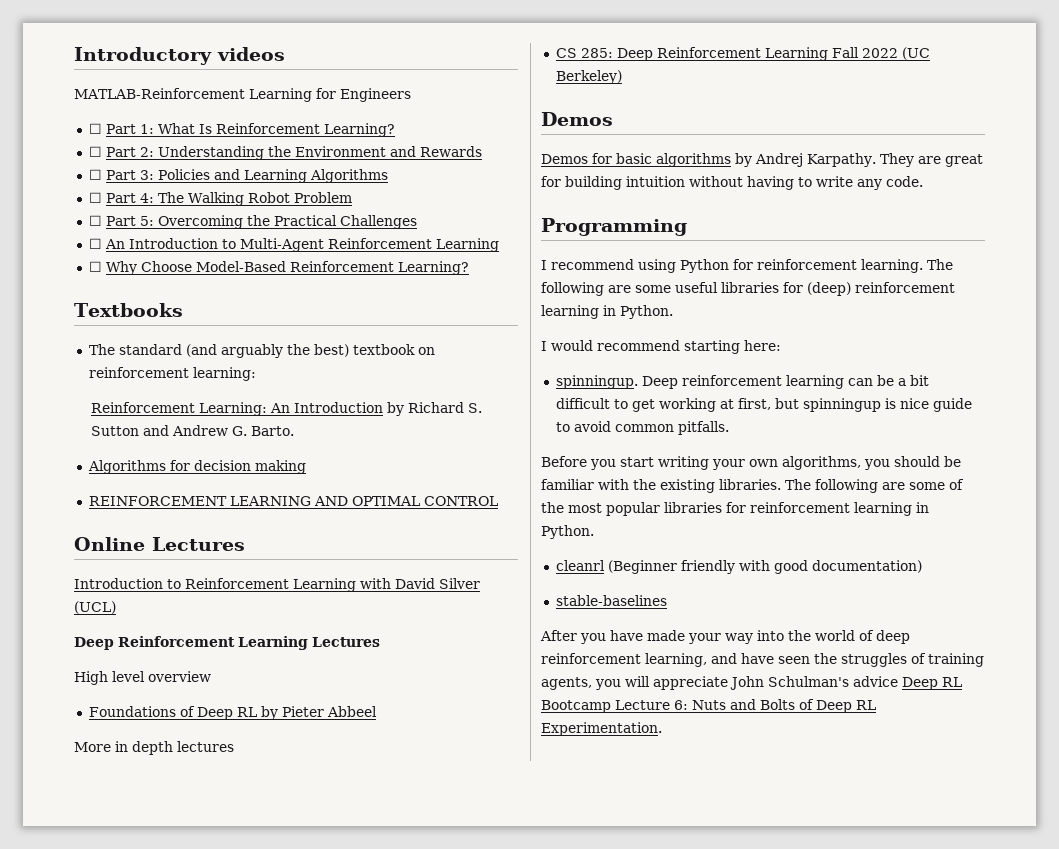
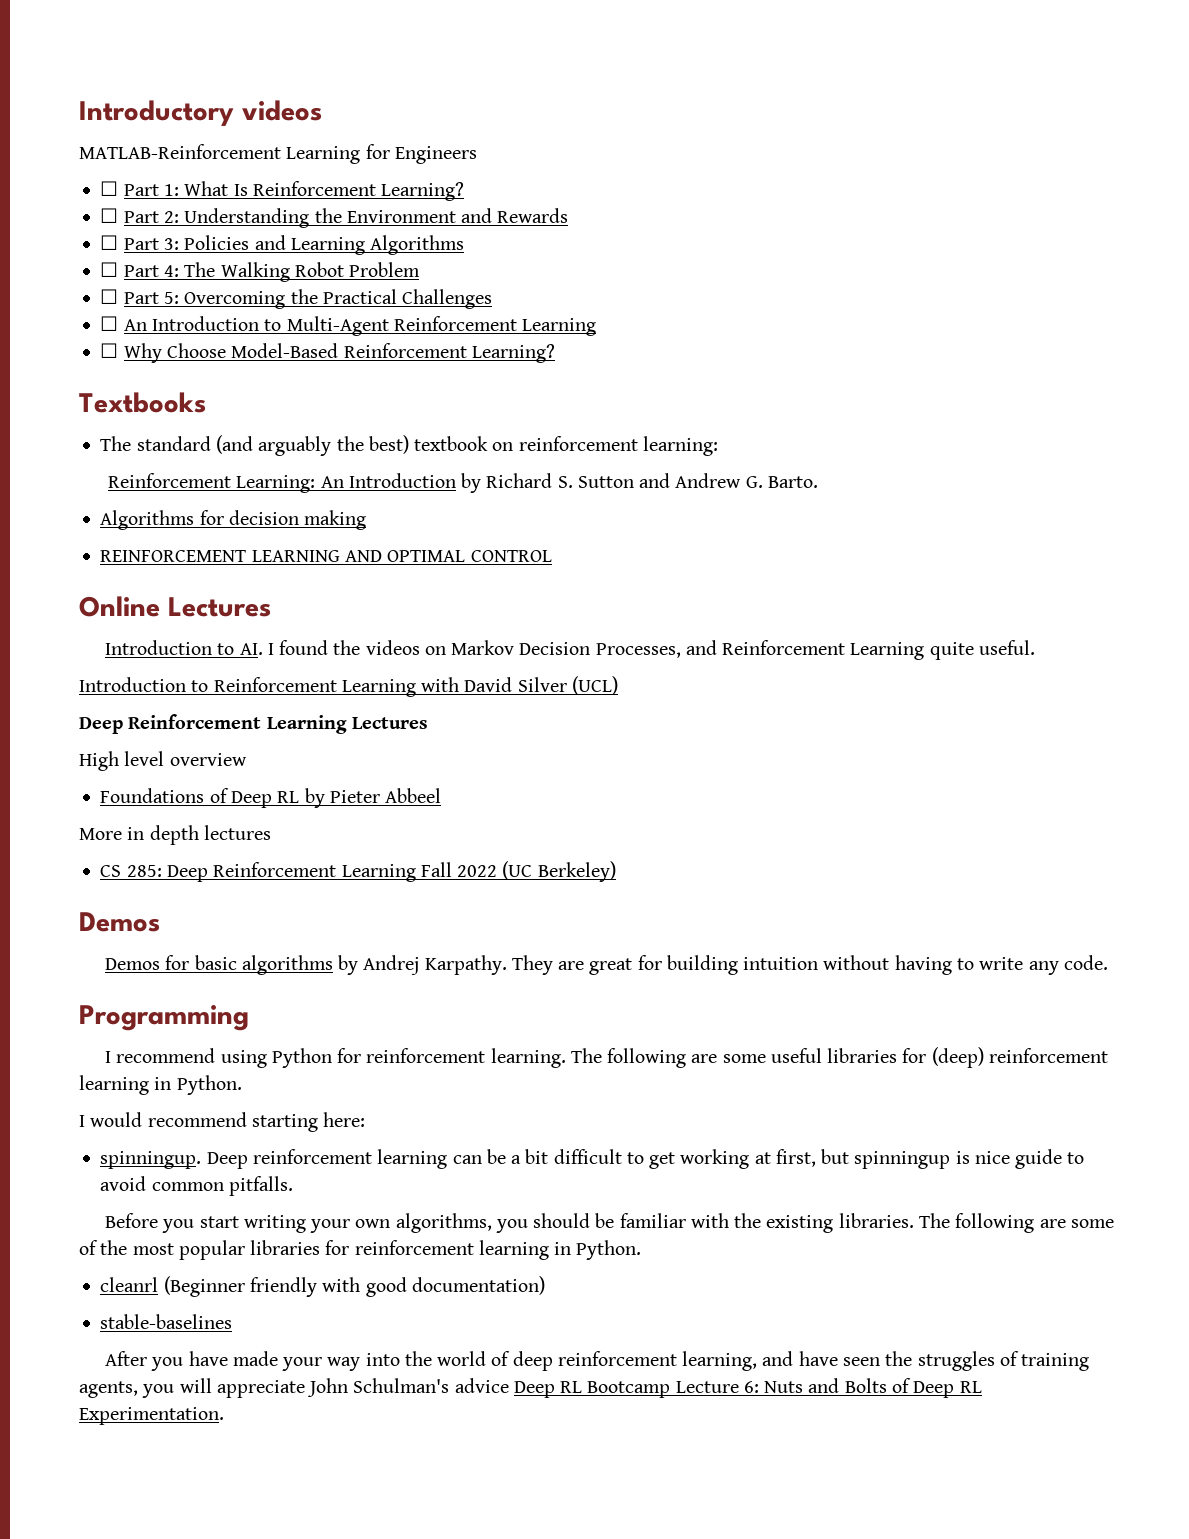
(245, 544) none -> [104,640,1035,660] // Introduction to AI. I found the videos on Markov Decision Processes, and Reinforcement Learning quite useful.

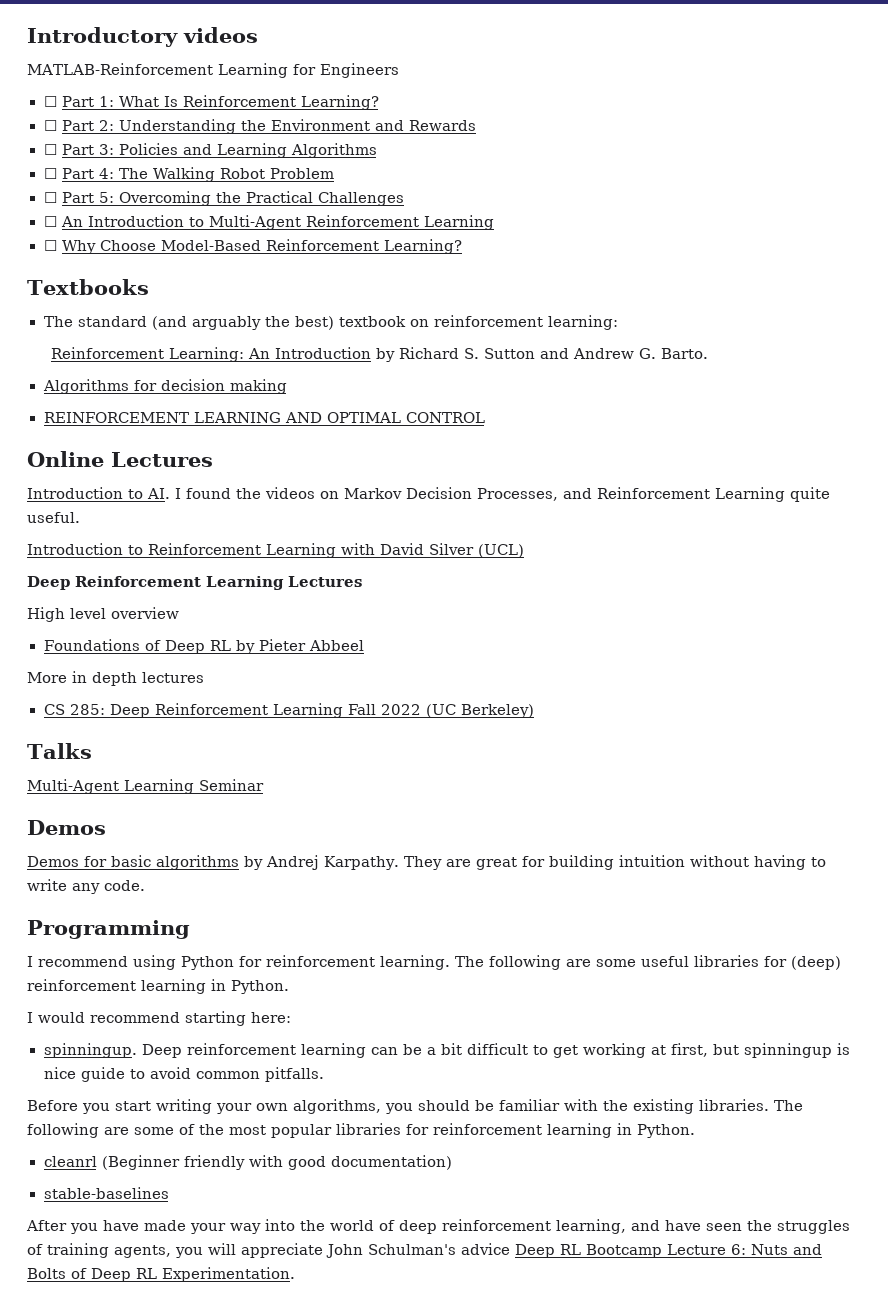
(616, 871) none -> [27,743,92,759] [27,779,264,794] // Talks // Multi-Agent Learning Seminar

